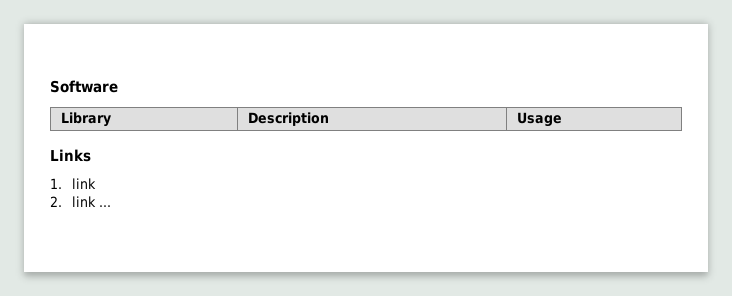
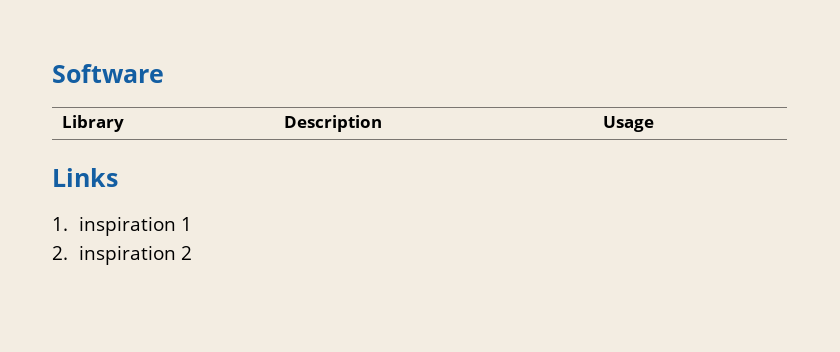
[72,178,97,189] link -> [78,216,192,236] inspiration 1
[72,196,112,207] link ... -> [78,245,192,265] inspiration 2

